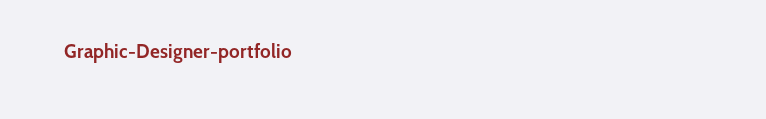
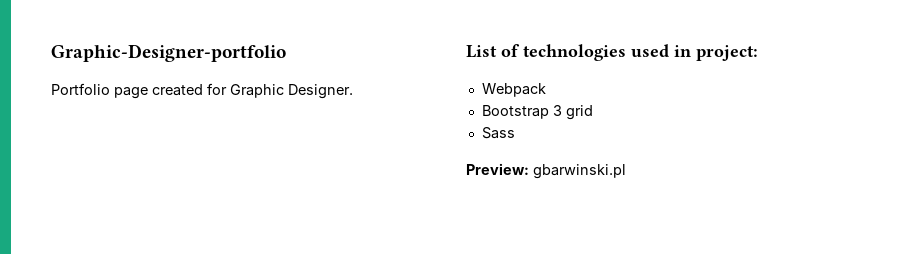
(292, 53) none -> [51,83,353,99] [466,44,758,61] [481,83,546,97] [481,105,593,120] [481,127,515,139] [466,163,626,179] // Portfolio page created for Graphic Designer. // List of technologies used in project: // Webpack // Bootstrap 3 grid // Sass // Preview: gbarwinski.pl

